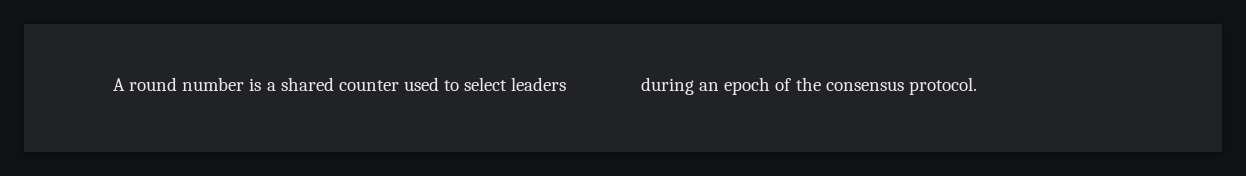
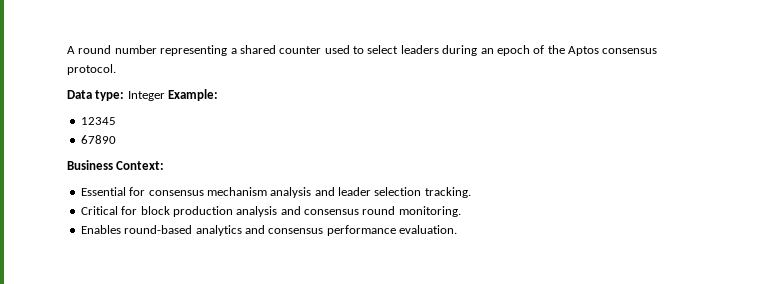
[249,78,262,91] is -> [160,45,228,56] representing
(821, 84) none -> [568,46,599,56] Aptos
(977, 86) none -> [67,89,219,101] [80,117,116,125] [80,135,116,144] [67,160,165,170] [80,187,471,198] [80,206,461,217] [80,225,457,236] // Data type: Integer Example: // 12345 // 67890 // Business Context: // Essential for consensus mechanism analysis and leader selection tracking. // Critical for block production analysis and consensus round monitoring. // Enables round-based analytics and consensus performance evaluation.

